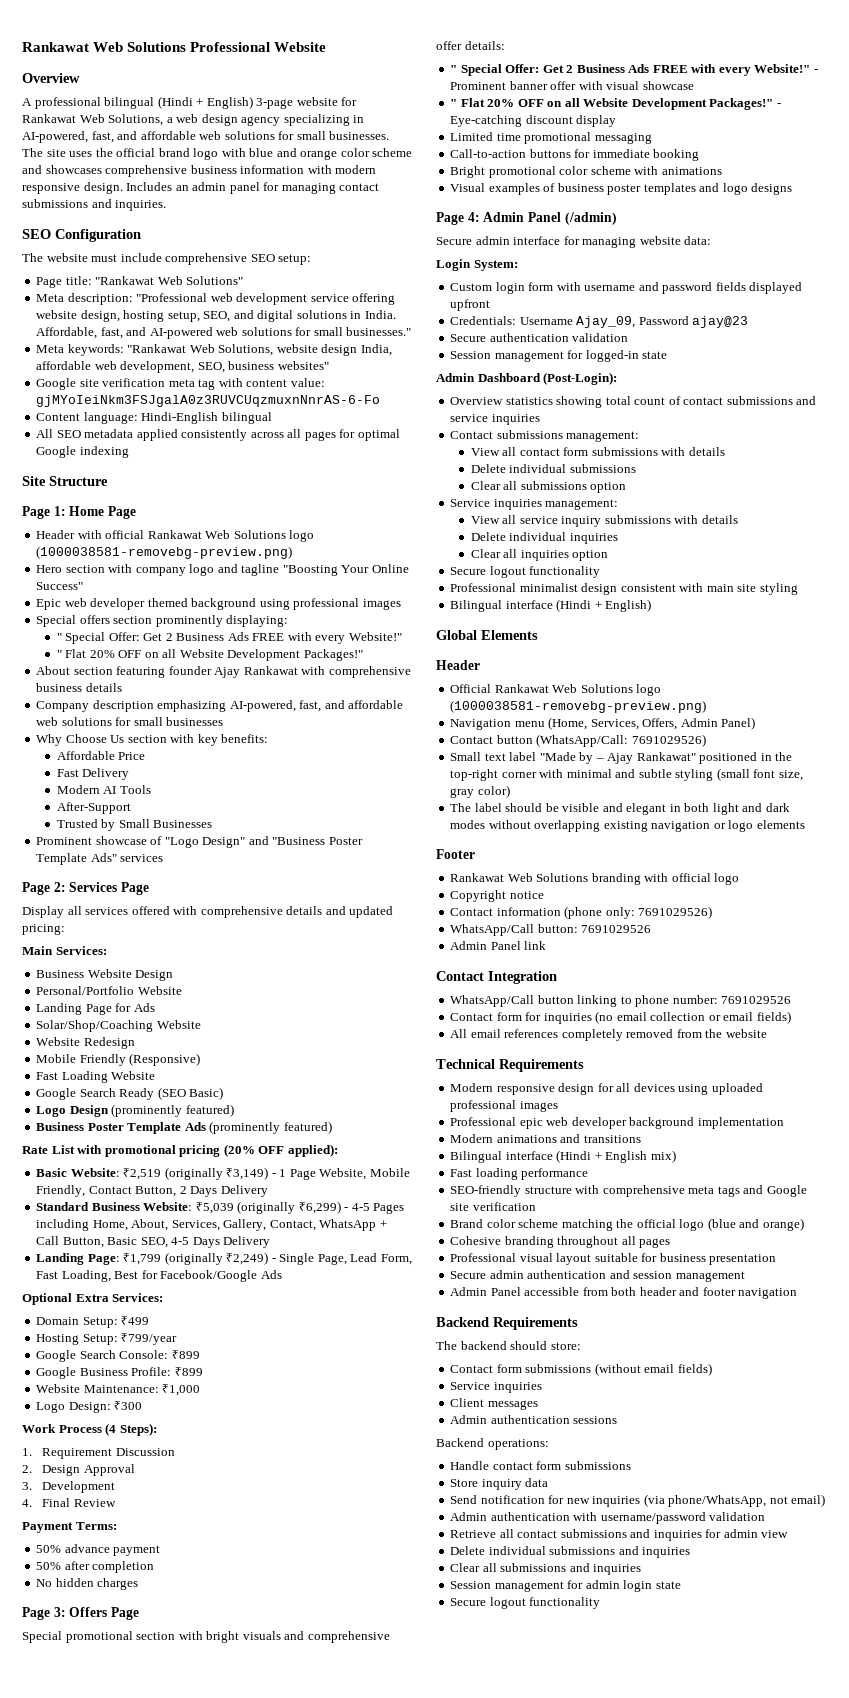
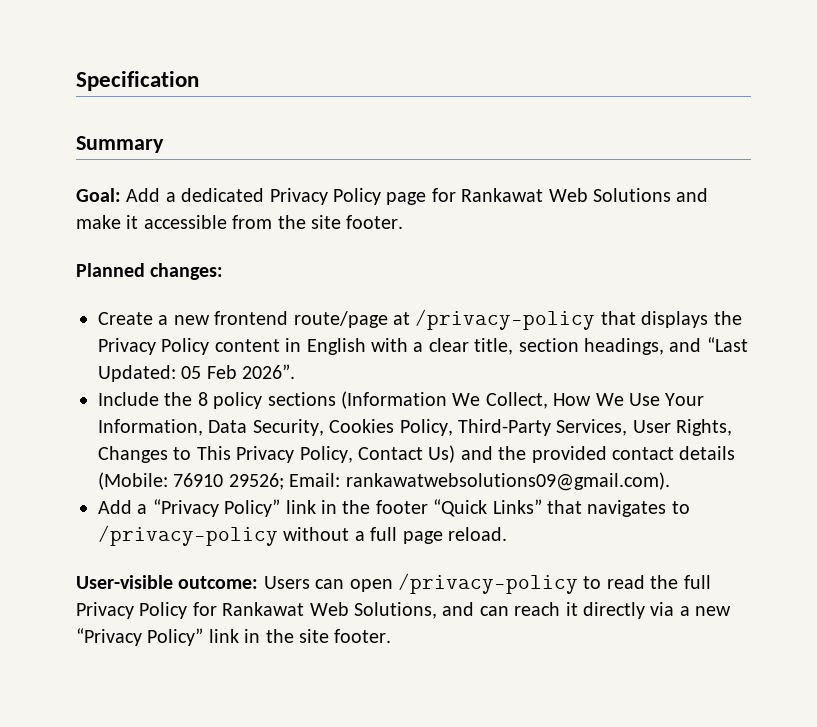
[22,42,327,52] [22,73,80,83] [22,96,358,109] [22,114,365,126] [22,131,390,143] [22,148,413,160] [22,165,377,177] [22,182,380,194] [22,199,167,211] [22,229,141,242] [22,253,312,265] [36,276,244,288] [36,293,396,305] [36,310,396,322] [36,327,412,339] [36,344,392,356] [36,361,329,373] [36,378,325,390] [36,395,381,407] [36,412,272,424] [36,429,400,441] [36,446,129,458] [22,476,108,486] [22,506,136,519] [36,530,315,542] [36,546,293,559] [36,564,409,576] [36,582,84,590] [36,598,401,610] [36,615,289,627] [56,632,402,644] [56,649,363,661] [36,666,411,678] [36,683,122,692] [36,700,404,712] [36,717,224,726] [36,734,269,746] [56,751,146,760] [56,768,130,780] [56,785,151,794] [56,802,131,814] [56,819,213,831] [36,836,363,848] [36,853,164,865] [22,882,149,895] [22,906,394,918] [22,924,65,935] [22,946,107,955] [36,969,174,981] [36,986,182,995] [36,1003,155,1015] [36,1020,201,1032] [36,1037,135,1049] [36,1053,201,1066] [36,1071,156,1083] [36,1087,224,1100] [36,1104,234,1117] [36,1121,332,1134] [22,1144,338,1157] [36,1167,410,1180] [36,1185,268,1197] [36,1201,405,1214] [36,1219,387,1231] [36,1236,271,1248] [36,1252,412,1265] [36,1270,282,1282] [22,1293,164,1305] [36,1316,150,1328] [36,1333,178,1345] [36,1350,200,1362] [36,1367,203,1379] [36,1384,201,1396] [36,1401,143,1413] [22,1423,157,1436] [22,1448,175,1459] [22,1464,135,1476] [22,1481,116,1493] [22,1498,116,1507] [22,1522,117,1533] [36,1544,161,1556] [36,1561,155,1573] [36,1578,139,1590] [22,1607,139,1620] [22,1631,390,1643] [436,41,505,50] [450,64,818,76] [450,81,694,90] [450,98,781,110] [450,115,617,127] [450,132,652,144] [450,149,700,161] [450,166,722,178] [450,183,793,195] [436,212,617,225] [436,236,712,248] [436,259,518,271] [450,282,803,294] [450,299,491,311] [450,316,749,328] [450,333,629,342] [450,350,668,362] [436,372,618,385] [450,396,817,408] [450,414,540,425] [450,430,640,442] [470,447,725,456] [470,464,636,473] [470,481,627,493] [450,499,619,510] [470,515,738,527] [470,532,618,544] [470,549,609,561] [450,566,601,578] [450,583,798,595] [450,599,652,612] [436,630,538,640] [436,660,480,670] [450,684,662,696] [450,700,707,713] [450,717,756,730] [450,734,706,747] [450,752,793,764] [450,768,803,781] [450,785,510,798] [450,803,790,815] [450,820,805,832] [436,849,475,859] [450,873,740,885] [450,890,544,902] [450,906,713,919] [450,924,652,936] [450,941,547,950] [436,971,557,984] [450,995,792,1007] [450,1011,791,1024] [450,1029,767,1041] [436,1059,584,1072] [450,1083,763,1095] [450,1100,558,1112] [450,1117,784,1129] [450,1134,641,1143] [450,1150,676,1163] [450,1168,589,1180] [450,1185,807,1197] [450,1202,536,1211] [450,1218,804,1231] [450,1236,671,1248] [450,1253,777,1265] [450,1270,745,1282] [450,1287,798,1299] [436,1317,578,1330] [436,1341,581,1350] [450,1363,712,1376] [450,1382,542,1393] [450,1398,538,1410] [450,1415,618,1424] [436,1438,549,1450] [450,1461,631,1470] [450,1478,549,1490] [450,1494,826,1507] [450,1512,766,1524] [450,1529,789,1541] [450,1546,691,1558] [450,1563,642,1575] [450,1580,681,1592] [450,1597,601,1609] Rankawat Web Solutions Professional Website // Overview // A professional bilingual (Hindi + English) 3-page website for Rankawat Web Solutions, a web design agency specializing in AI-powered, fast, and affordable web solutions for small businesses. The site uses the official brand logo with blue and orange color scheme and showcases comprehensive business information with modern responsive design. Includes an admin panel for managing contact submissions and inquiries. // SEO Configuration // The website must include comprehensive SEO setup: // Page title: "Rankawat Web Solutions" // Meta description: "Professional web development service offering website design, hosting setup, SEO, and digital solutions in India. Affordable, fast, and AI-powered web solutions for small businesses." // Meta keywords: "Rankawat Web Solutions, website design India, affordable web development, SEO, business websites" // Google site verification meta tag with content value: gjMYoIeiNkm3FSJgalA0z3RUVCUqzmuxnNnrAS-6-Fo // Content language: Hindi-English bilingual // All SEO metadata applied consistently across all pages for optimal Google indexing // Site Structure // Page 1: Home Page // Header with official Rankawat Web Solutions logo (1000038581-removebg-preview.png) // Hero section with company logo and tagline "Boosting Your Online Success" // Epic web developer themed background using professional images // Special offers section prominently displaying: // " Special Offer: Get 2 Business Ads FREE with every Website!" // " Flat 20% OFF on all Website Development Packages!" // About section featuring founder Ajay Rankawat with comprehensive business details // Company description emphasizing AI-powered, fast, and affordable web solutions for small businesses // Why Choose Us section with key benefits: // Affordable Price // Fast Delivery // Modern AI Tools // After-Support // Trusted by Small Businesses // Prominent showcase of "Logo Design" and "Business Poster Template Ads" services // Page 2: Services Page // Display all services offered with comprehensive details and updated pricing: // Main Services: // Business Website Design // Personal/Portfolio Website // Landing Page for Ads // Solar/Shop/Coaching Website // Website Redesign // Mobile Friendly (Responsive) // Fast Loading Website // Google Search Ready (SEO Basic) // Logo Design (prominently featured) // Business Poster Template Ads (prominently featured) // Rate List with promotional pricing (20% OFF applied): // Basic Website: ₹2,519 (originally ₹3,149) - 1 Page Website, Mobile Friendly, Contact Button, 2 Days Delivery // Standard Business Website: ₹5,039 (originally ₹6,299) - 4-5 Pages including Home, About, Services, Gallery, Contact, WhatsApp + Call Button, Basic SEO, 4-5 Days Delivery // Landing Page: ₹1,799 (originally ₹2,249) - Single Page, Lead Form, Fast Loading, Best for Facebook/Google Ads // Optional Extra Services: // Domain Setup: ₹499 // Hosting Setup: ₹799/year // Google Search Console: ₹899 // Google Business Profile: ₹899 // Website Maintenance: ₹1,000 // Logo Design: ₹300 // Work Process (4 Steps): // 1. Requirement Discussion // 2. Design Approval // 3. Development // 4. Final Review // Payment Terms: // 50% advance payment // 50% after completion // No hidden charges // Page 3: Offers Page // Special promotional section with bright visuals and comprehensive offer details: // " Special Offer: Get 2 Business Ads FREE with every Website!" - Prominent banner offer with visual showcase // " Flat 20% OFF on all Website Development Packages!" - Eye-catching discount display // Limited time promotional messaging // Call-to-action buttons for immediate booking // Bright promotional color scheme with animations // Visual examples of business poster templates and logo designs // Page 4: Admin Panel (/admin) // Secure admin interface for managing website data: // Login System: // Custom login form with username and password fields displayed upfront // Credentials: Username Ajay_09, Password ajay@23 // Secure authentication validation // Session management for logged-in state // Admin Dashboard (Post-Login): // Overview statistics showing total count of contact submissions and service inquiries // Contact submissions management: // View all contact form submissions with details // Delete individual submissions // Clear all submissions option // Service inquiries management: // View all service inquiry submissions with details // Delete individual inquiries // Clear all inquiries option // Secure logout functionality // Professional minimalist design consistent with main site styling // Bilingual interface (Hindi + English) // Global Elements // Header // Official Rankawat Web Solutions logo (1000038581-removebg-preview.png) // Navigation menu (Home, Services, Offers, Admin Panel) // Contact button (WhatsApp/Call: 7691029526) // Small text label "Made by – Ajay Rankawat" positioned in the top-right corner with minimal and subtle styling (small font size, gray color) // The label should be visible and elegant in both light and dark modes without overlapping existing navigation or logo elements // Footer // Rankawat Web Solutions branding with official logo // Copyright notice // Contact information (phone only: 7691029526) // WhatsApp/Call button: 7691029526 // Admin Panel link // Contact Integration // WhatsApp/Call button linking to phone number: 7691029526 // Contact form for inquiries (no email collection or email fields) // All email references completely removed from the website // Technical Requirements // Modern responsive design for all devices using uploaded professional images // Professional epic web developer background implementation // Modern animations and transitions // Bilingual interface (Hindi + English mix) // Fast loading performance // SEO-friendly structure with comprehensive meta tags and Google site verification // Brand color scheme matching the official logo (blue and orange) // Cohesive branding throughout all pages // Professional visual layout suitable for business presentation // Secure admin authentication and session management // Admin Panel accessible from both header and footer navigation // Backend Requirements // The backend should store: // Contact form submissions (without email fields) // Service inquiries // Client messages // Admin authentication sessions // Backend operations: // Handle contact form submissions // Store inquiry data // Send notification for new inquiries (via phone/WhatsApp, not email) // Admin authentication with username/password validation // Retrieve all contact submissions and inquiries for admin view // Delete individual submissions and inquiries // Clear all submissions and inquiries // Session management for admin login state // Secure logout functionality -> [76,71,199,91] [76,136,164,153] [76,188,709,205] [76,215,404,229] [76,263,224,280] [98,309,742,330] [98,337,748,355] [98,364,296,382] [98,391,705,409] [98,419,733,436] [98,445,736,463] [98,472,670,491] [98,499,690,517] [98,525,507,546] [76,573,711,594] [76,602,732,619] [76,628,392,646] Specification // Summary // Goal: Add a dedicated Privacy Policy page for Rankawat Web Solutions and make it accessible from the site footer. // Planned changes: // Create a new frontend route/page at /privacy-policy that displays the Privacy Policy content in English with a clear title, section headings, and “Last Updated: 05 Feb 2026”. // Include the 8 policy sections (Information We Collect, How We Use Your Information, Data Security, Cookies Policy, Third-Party Services, User Rights, Changes to This Privacy Policy, Contact Us) and the provided contact details (Mobile: 76910 29526; Email: rankawatwebsolutions09@gmail.com). // Add a “Privacy Policy” link in the footer “Quick Links” that navigates to /privacy-policy without a full page reload. // User-visible outcome: Users can open /privacy-policy to read the full Privacy Policy for Rankawat Web Solutions, and can reach it directly via a new “Privacy Policy” link in the site footer.

